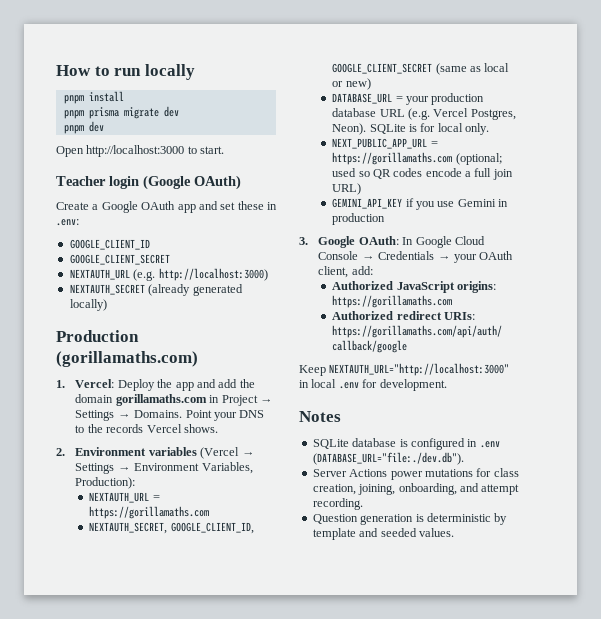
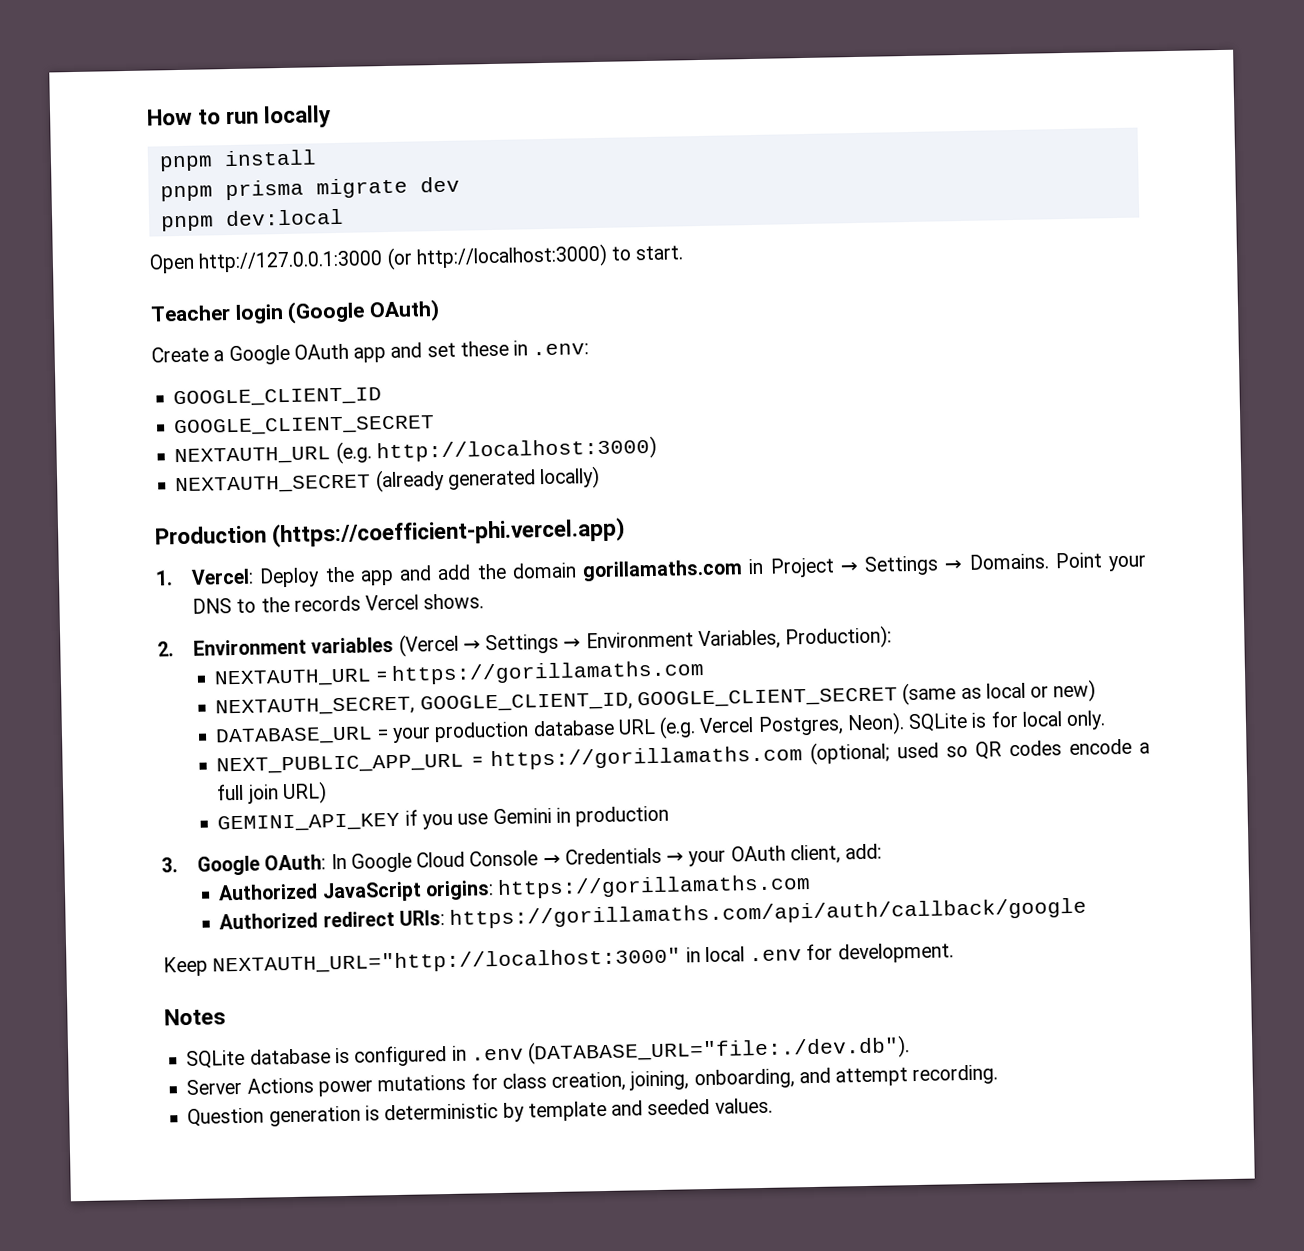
[88,121,104,132] dev -> [224,208,344,227] dev:local
[86,145,185,157] http://localhost:3000 -> [198,243,608,273] http://127.0.0.1:3000 (or http://localhost:3000)
[56,351,198,367] (gorillamaths.com) -> [271,517,626,548] (https://coefficient-phi.vercel.app)

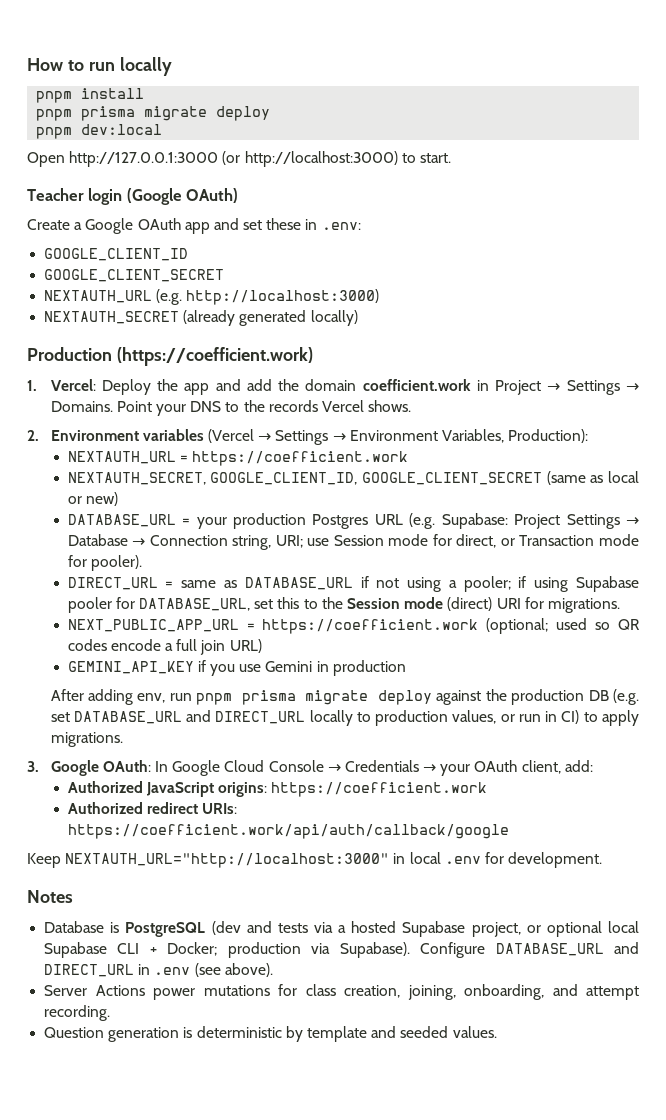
[419,176,460,193] dev -> [216,106,271,121] deploy
[271,517,626,548] (https://coefficient-phi.vercel.app) -> [116,347,313,366] (https://coefficient.work)
[582,559,744,582] gorillamaths.com -> [362,379,471,391] coefficient.work
[390,660,705,686] https://gorillamaths.com -> [192,451,409,466] https://coefficient.work
[532,719,615,737] database -> [312,514,369,529] Postgres
[699,710,1107,736] Vercel Postgres, Neon). SQLite is for local only. -> [441,513,639,529] [67,534,639,550] [67,555,142,571] [67,576,639,592] [67,597,620,613] Supabase: Project Settings → Database → Connection string, URI; use Session mode for direct, or Transaction mode for pooler). // DIRECT_URL = same as DATABASE_URL if not using a pooler; if using Supabase pooler for DATABASE_URL, set this to the Session mode (direct) URI for migrations.
[489,745,803,771] https://gorillamaths.com -> [262,619,479,634] https://coefficient.work
(670, 816) none -> [50,689,639,705] [50,710,639,726] [50,732,123,747] // After adding env, run pnpm prisma migrate deploy against the production DB (e.g. set DATABASE_URL and DIRECT_URL locally to production values, or run in CI) to apply migrations.
[497,873,812,900] https://gorillamaths.com -> [271,782,488,797] https://coefficient.work
[449,897,1088,929] https://gorillamaths.com/api/auth/callback/google -> [67,824,509,839] https://coefficient.work/api/auth/callback/google
[186,1035,911,1070] SQLite database is configured in .env (DATABASE_URL="file:./dev.db"). -> [44,921,639,937] [44,942,640,958] [44,963,273,977] Database is PostgreSQL (dev and tests via a hosted Supabase project, or optional local Supabase CLI + Docker; production via Supabase). Configure DATABASE_URL and DIRECT_URL in .env (see above).

